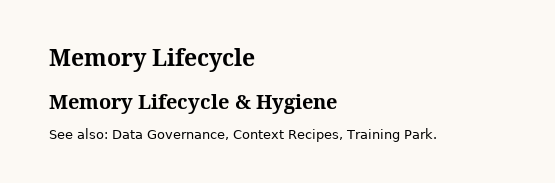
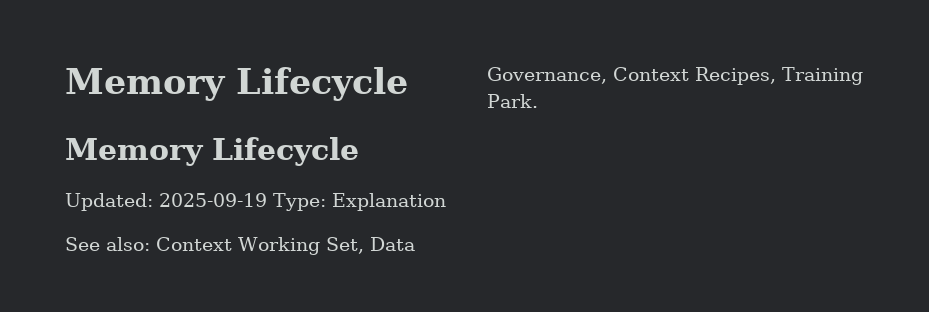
[234,94,338,114] & Hygiene -> [65,193,446,211] // Updated: 2025-09-19 Type: Explanation
(108, 133) none -> [156,237,364,255] Context Working Set,

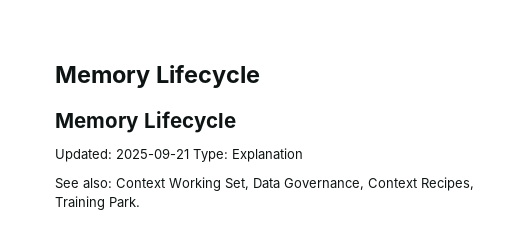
[159,193,267,207] 2025-09-19 -> [116,148,189,159] 2025-09-21

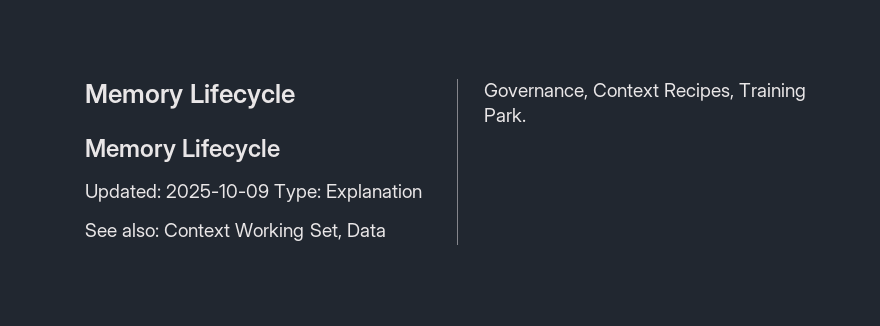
[116,148,189,159] 2025-09-21 -> [166,184,270,198] 2025-10-09

